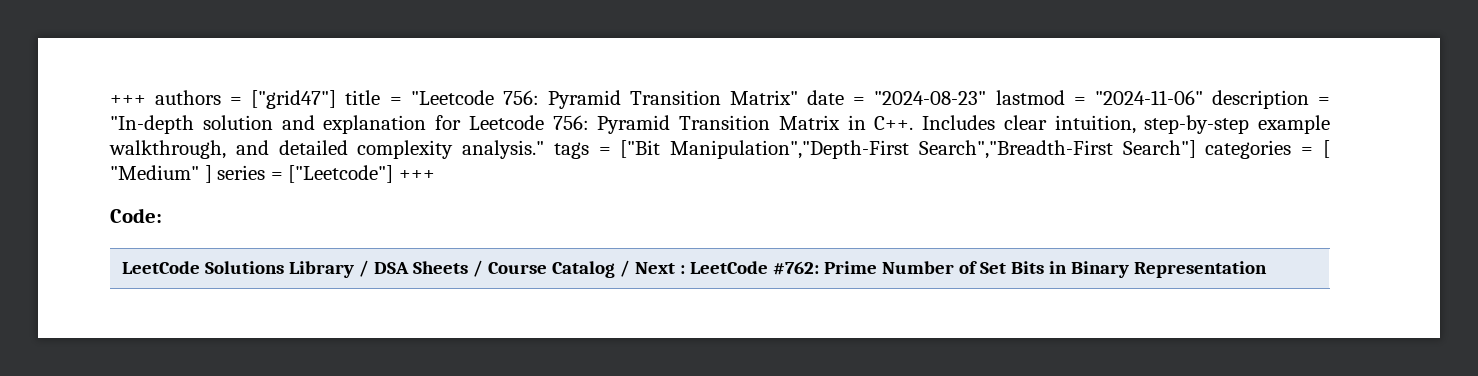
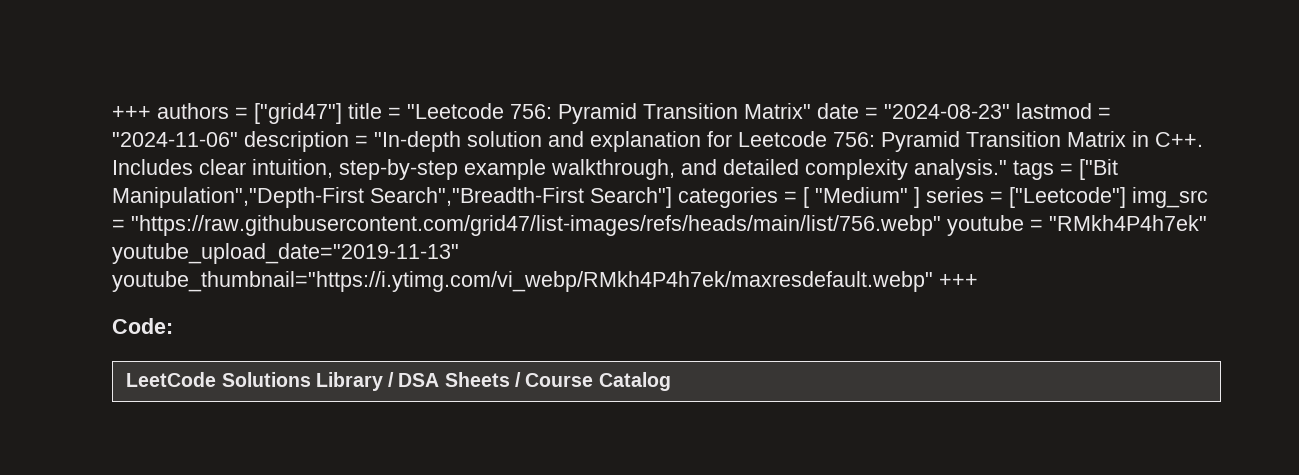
(394, 174) none -> [1132,187,1208,208] [112,215,1207,236] [112,243,459,264] [112,271,933,292] img_src = "https://raw.githubusercontent.com/grid47/list-images/refs/heads/main/list/756.webp" youtube = "RMkh4P4h7ek" youtube_upload_date="2019-11-13" youtube_thumbnail="https://i.ytimg.com/vi_webp/RMkh4P4h7ek/maxresdefault.webp"
[620,260,1268,278] / Next : LeetCode #762: Prime Number of Set Bits in Binary Representation -> (671, 381) none

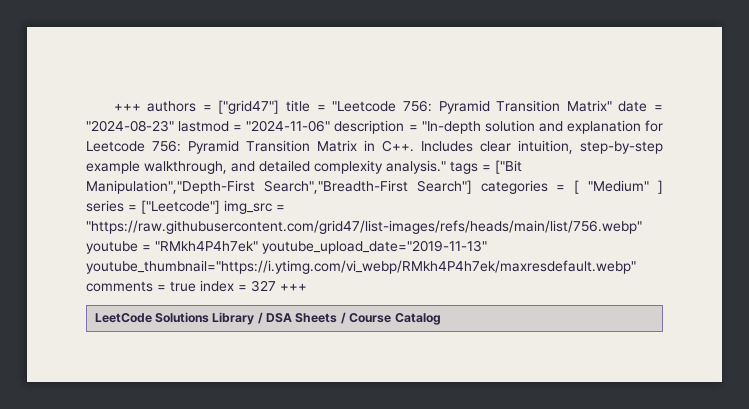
[939,274,978,287] [112,318,173,334] +++ // Code: -> [86,280,307,292] comments = true index = 327 +++

